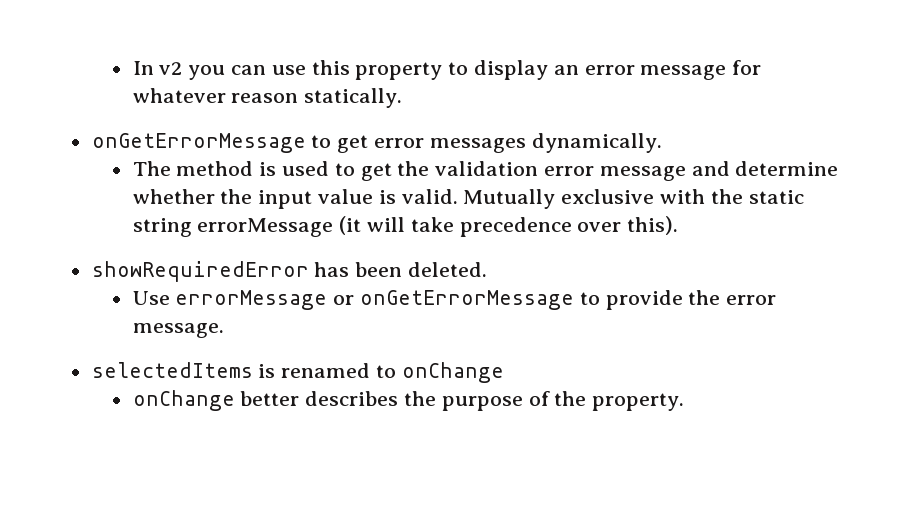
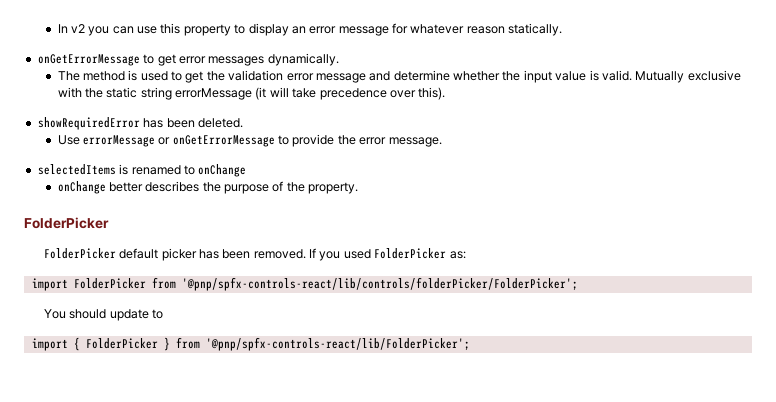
(685, 402) none -> [24,217,109,229] [43,248,466,261] [31,277,578,291] [43,309,163,321] [31,337,470,351] // FolderPicker // FolderPicker default picker has been removed. If you used FolderPicker as: // import FolderPicker from '@pnp/spfx-controls-react/lib/controls/folderPicker/FolderPicker'; // You should update to // import { FolderPicker } from '@pnp/spfx-controls-react/lib/FolderPicker';

